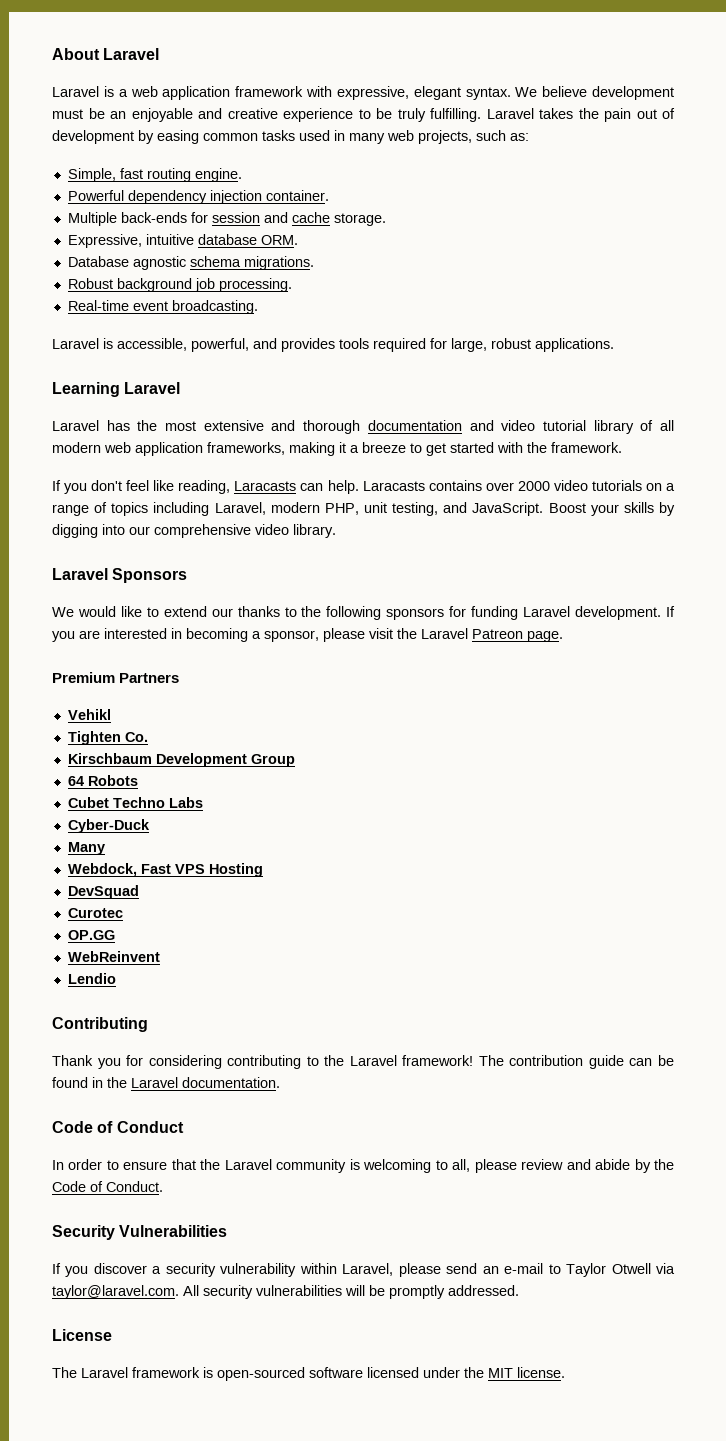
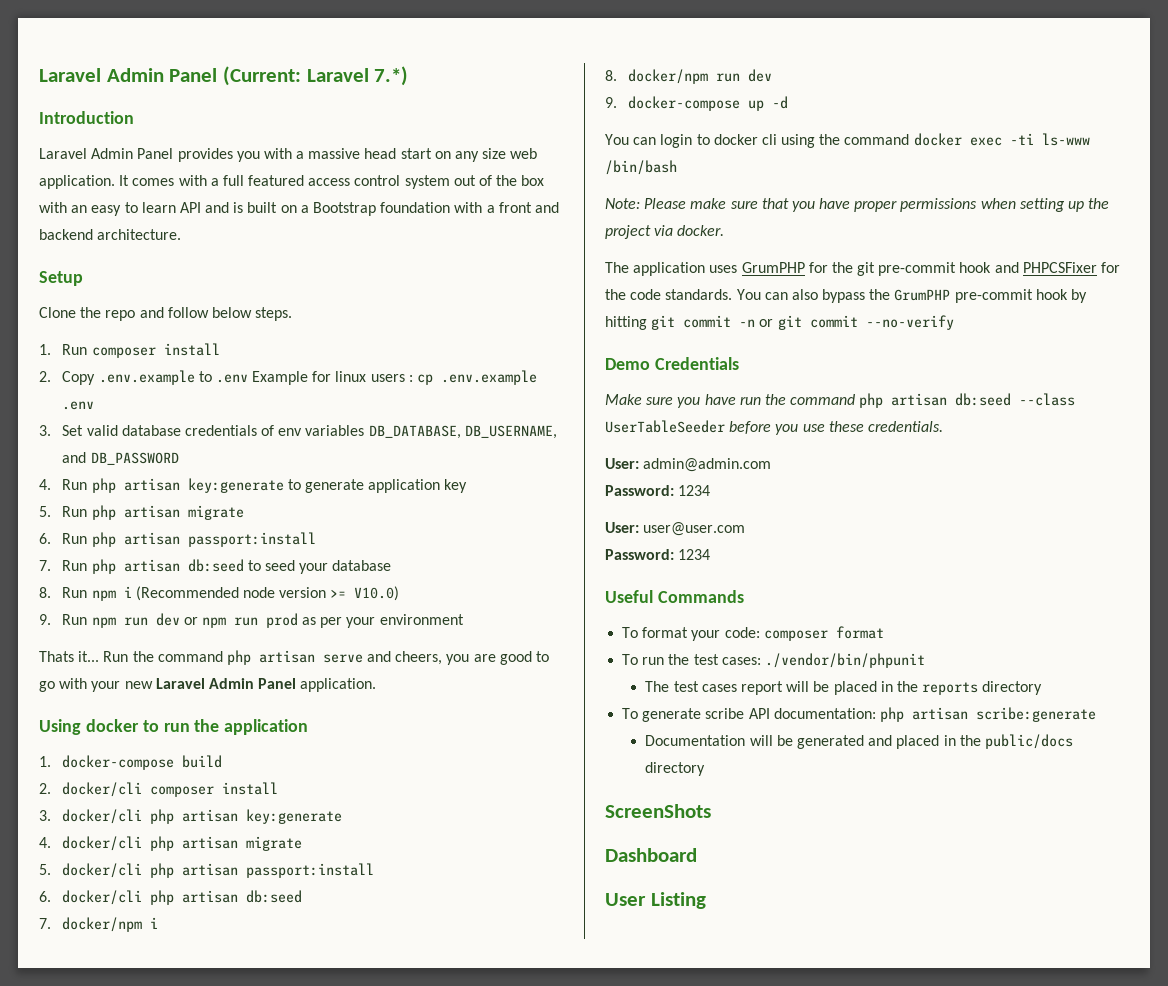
[52,48,160,60] [52,86,674,100] [52,108,675,122] [52,130,529,144] [67,168,242,182] [67,190,329,204] [67,212,386,226] [67,234,298,248] [67,256,314,270] [67,278,292,292] [67,300,258,314] [52,338,614,352] [52,382,181,397] [52,420,675,434] [52,442,622,456] [52,480,675,494] [52,502,675,516] [52,524,336,538] [52,568,188,583] [52,606,675,620] [52,628,563,642] [52,672,180,683] [67,709,111,720] [67,731,148,745] [67,753,295,767] [67,775,138,786] [67,797,203,808] [67,819,150,833] [67,842,105,855] [67,863,263,877] [67,885,139,899] [67,908,123,918] [67,930,115,940] [67,951,160,962] [67,973,116,984] [52,1017,148,1032] [52,1055,675,1069] [52,1077,280,1088] [52,1121,184,1133] [52,1159,675,1173] [52,1181,163,1192] [52,1225,228,1240] [52,1263,675,1277] [52,1285,519,1299] [52,1329,112,1341] [52,1367,565,1381] About Laravel // Laravel is a web application framework with expressive, elegant syntax. We believe development must be an enjoyable and creative experience to be truly fulfilling. Laravel takes the pain out of development by easing common tasks used in many web projects, such as: // Simple, fast routing engine. // Powerful dependency injection container. // Multiple back-ends for session and cache storage. // Expressive, intuitive database ORM. // Database agnostic schema migrations. // Robust background job processing. // Real-time event broadcasting. // Laravel is accessible, powerful, and provides tools required for large, robust applications. // Learning Laravel // Laravel has the most extensive and thorough documentation and video tutorial library of all modern web application frameworks, making it a breeze to get started with the framework. // If you don't feel like reading, Laracasts can help. Laracasts contains over 2000 video tutorials on a range of topics including Laravel, modern PHP, unit testing, and JavaScript. Boost your skills by digging into our comprehensive video library. // Laravel Sponsors // We would like to extend our thanks to the following sponsors for funding Laravel development. If you are interested in becoming a sponsor, please visit the Laravel Patreon page. // Premium Partners // Vehikl // Tighten Co. // Kirschbaum Development Group // 64 Robots // Cubet Techno Labs // Cyber-Duck // Many // Webdock, Fast VPS Hosting // DevSquad // Curotec // OP.GG // WebReinvent // Lendio // Contributing // Thank you for considering contributing to the Laravel framework! The contribution guide can be found in the Laravel documentation. // Code of Conduct // In order to ensure that the Laravel community is welcoming to all, please review and abide by the Code of Conduct. // Security Vulnerabilities // If you discover a security vulnerability within Laravel, please send an e-mail to Taylor Otwell via taylor@laravel.com. All security vulnerabilities will be promptly addressed. // License // The Laravel framework is open-sourced software licensed under the MIT license. -> [39,66,409,86] [39,111,134,124] [39,148,538,162] [39,175,545,189] [39,202,559,216] [39,229,182,240] [39,271,83,286] [39,307,293,321] [39,343,220,358] [39,370,538,385] [62,401,95,410] [39,425,557,439] [62,452,179,465] [39,478,468,493] [39,505,244,520] [39,532,316,547] [39,559,392,574] [39,586,400,601] [39,613,464,628] [39,650,550,665] [39,678,377,692] [39,719,309,735] [39,755,223,770] [39,782,279,797] [39,809,343,824] [39,836,303,851] [39,863,375,878] [39,890,303,905] [39,917,159,932] [605,69,773,84] [605,96,789,111] [605,133,1090,148] [605,160,677,175] [605,198,1110,212] [605,225,725,239] [605,262,1121,276] [605,289,1088,303] [605,315,954,330] [605,357,739,370] [605,393,1076,408] [605,420,943,435] [605,458,772,472] [605,485,711,496] [605,522,746,536] [605,549,711,560] [605,590,744,603] [622,626,884,641] [622,653,925,668] [645,681,1043,695] [622,707,1096,722] [645,734,1073,749] [645,762,706,776] [605,804,711,818] [605,848,697,862] [605,892,706,909] Laravel Admin Panel (Current: Laravel 7.*) // Introduction // Laravel Admin Panel provides you with a massive head start on any size web application. It comes with a full featured access control system out of the box with an easy to learn API and is built on a Bootstrap foundation with a front and backend architecture. // Setup // Clone the repo and follow below steps. // 1. Run composer install // 2. Copy .env.example to .env Example for linux users : cp .env.example .env // 3. Set valid database credentials of env variables DB_DATABASE, DB_USERNAME, and DB_PASSWORD // 4. Run php artisan key:generate to generate application key // 5. Run php artisan migrate // 6. Run php artisan passport:install // 7. Run php artisan db:seed to seed your database // 8. Run npm i (Recommended node version >= V10.0) // 9. Run npm run dev or npm run prod as per your environment // Thats it... Run the command php artisan serve and cheers, you are good to go with your new Laravel Admin Panel application. // Using docker to run the application // 1. docker-compose build // 2. docker/cli composer install // 3. docker/cli php artisan key:generate // 4. docker/cli php artisan migrate // 5. docker/cli php artisan passport:install // 6. docker/cli php artisan db:seed // 7. docker/npm i // 8. docker/npm run dev // 9. docker-compose up -d // You can login to docker cli using the command docker exec -ti ls-www /bin/bash // Note: Please make sure that you have proper permissions when setting up the project via docker. // The application uses GrumPHP for the git pre-commit hook and PHPCSFixer for the code standards. You can also bypass the GrumPHP pre-commit hook by hitting git commit -n or git commit --no-verify // Demo Credentials // Make sure you have run the command php artisan db:seed --class UserTableSeeder before you use these credentials. // User: admin@admin.com // Password: 1234 // User: user@user.com // Password: 1234 // Useful Commands // To format your code: composer format // To run the test cases: ./vendor/bin/phpunit // The test cases report will be placed in the reports directory // To generate scribe API documentation: php artisan scribe:generate // Documentation will be generated and placed in the public/docs directory // ScreenShots // Dashboard // User Listing

